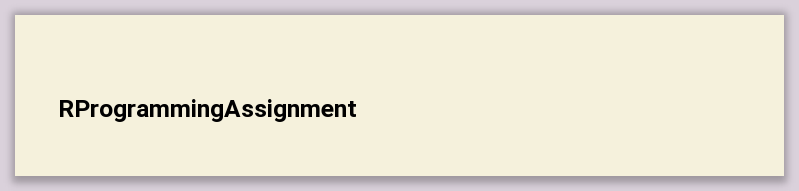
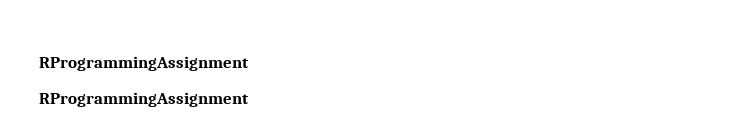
[58,99,357,122] RProgrammingAssignment -> [39,56,249,71] [39,92,249,107] RProgrammingAssignment // RProgrammingAssignment

